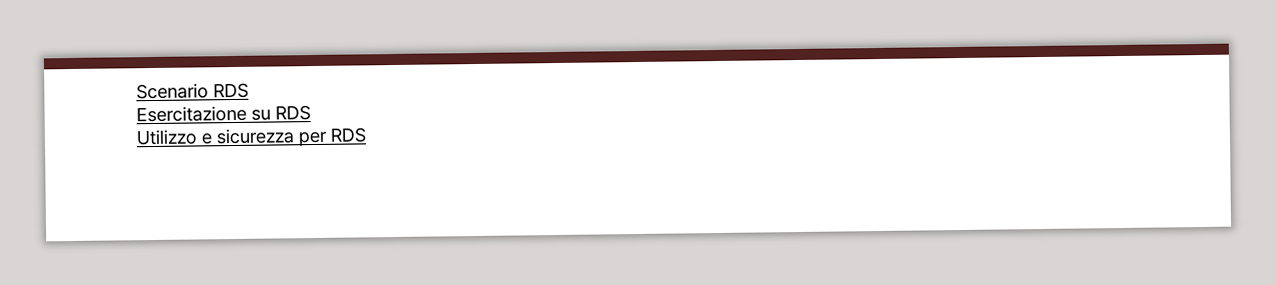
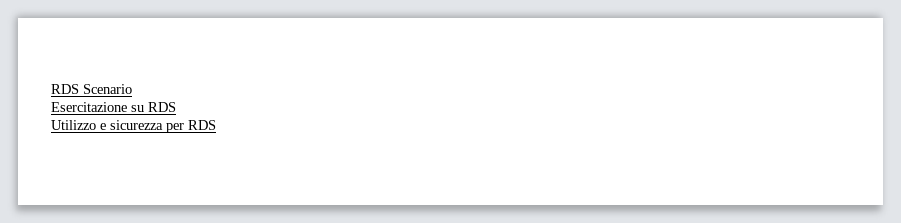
(136, 91) none -> [51,84,79,94] RDS
[213,82,249,99] RDS -> (132, 89) none

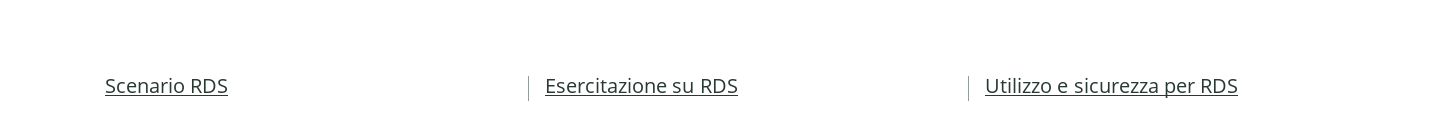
[51,84,132,94] RDS Scenario -> [105,77,229,93] Scenario RDS

